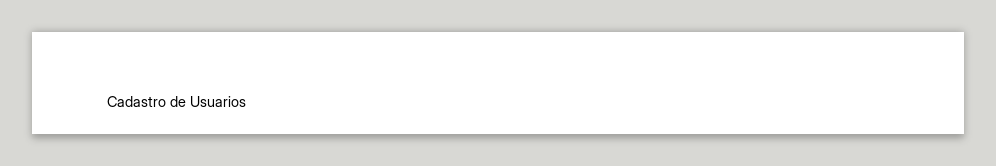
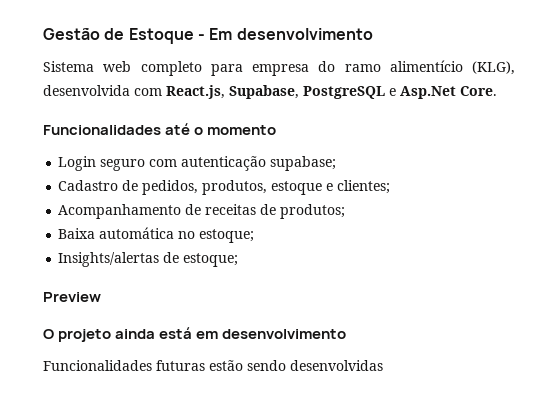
[107,96,246,107] Cadastro de Usuarios -> [43,28,373,44] [43,60,515,76] [43,85,497,99] [43,123,277,135] [58,156,337,171] [58,180,391,195] [58,204,346,219] [58,227,255,243] [58,252,239,267] [43,292,101,302] [43,327,347,342] [43,360,383,371] Gestão de Estoque - Em desenvolvimento // Sistema web completo para empresa do ramo alimentício (KLG), desenvolvida com React.js, Supabase, PostgreSQL e Asp.Net Core. // Funcionalidades até o momento // Login seguro com autenticação supabase; // Cadastro de pedidos, produtos, estoque e clientes; // Acompanhamento de receitas de produtos; // Baixa automática no estoque; // Insights/alertas de estoque; // Preview // O projeto ainda está em desenvolvimento // Funcionalidades futuras estão sendo desenvolvidas

